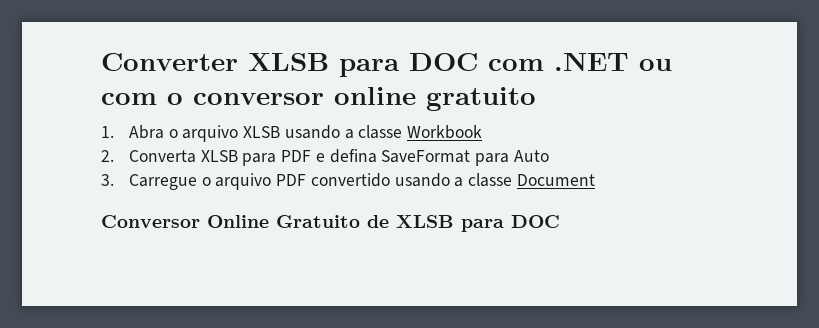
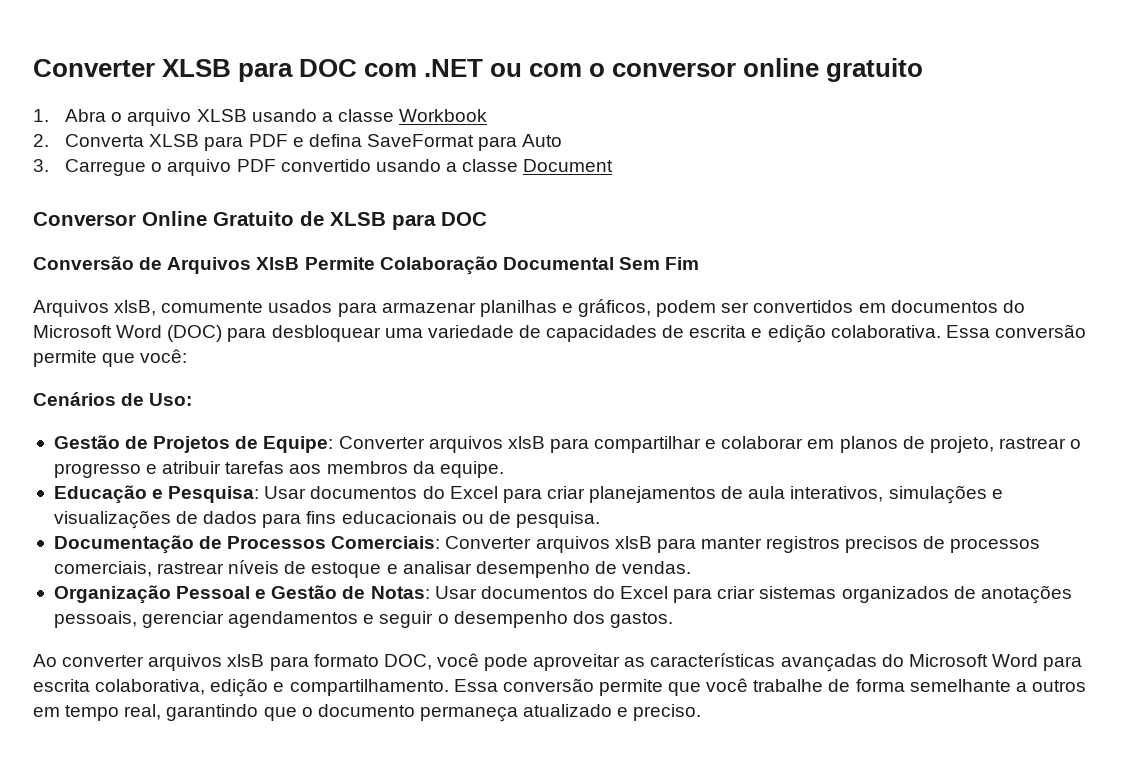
(560, 221) none -> [33,256,700,275] [33,299,1025,317] [33,324,1086,343] [33,349,188,367] [33,392,193,406] [53,435,1082,453] [53,461,504,478] [53,485,1003,504] [53,510,600,529] [53,535,1041,554] [53,560,692,578] [53,585,1072,604] [53,611,673,628] [33,653,1083,672] [33,678,1086,697] [33,704,702,722] // Conversão de Arquivos XlsB Permite Colaboração Documental Sem Fim // Arquivos xlsB, comumente usados para armazenar planilhas e gráficos, podem ser convertidos em documentos do Microsoft Word (DOC) para desbloquear uma variedade de capacidades de escrita e edição colaborativa. Essa conversão permite que você: // Cenários de Uso: // Gestão de Projetos de Equipe: Converter arquivos xlsB para compartilhar e colaborar em planos de projeto, rastrear o progresso e atribuir tarefas aos membros da equipe. // Educação e Pesquisa: Usar documentos do Excel para criar planejamentos de aula interativos, simulações e visualizações de dados para fins educacionais ou de pesquisa. // Documentação de Processos Comerciais: Converter arquivos xlsB para manter registros precisos de processos comerciais, rastrear níveis de estoque e analisar desempenho de vendas. // Organização Pessoal e Gestão de Notas: Usar documentos do Excel para criar sistemas organizados de anotações pessoais, gerenciar agendamentos e seguir o desempenho dos gastos. // Ao converter arquivos xlsB para formato DOC, você pode aproveitar as características avançadas do Microsoft Word para escrita colaborativa, edição e compartilhamento. Essa conversão permite que você trabalhe de forma semelhante a outros em tempo real, garantindo que o documento permaneça atualizado e preciso.

